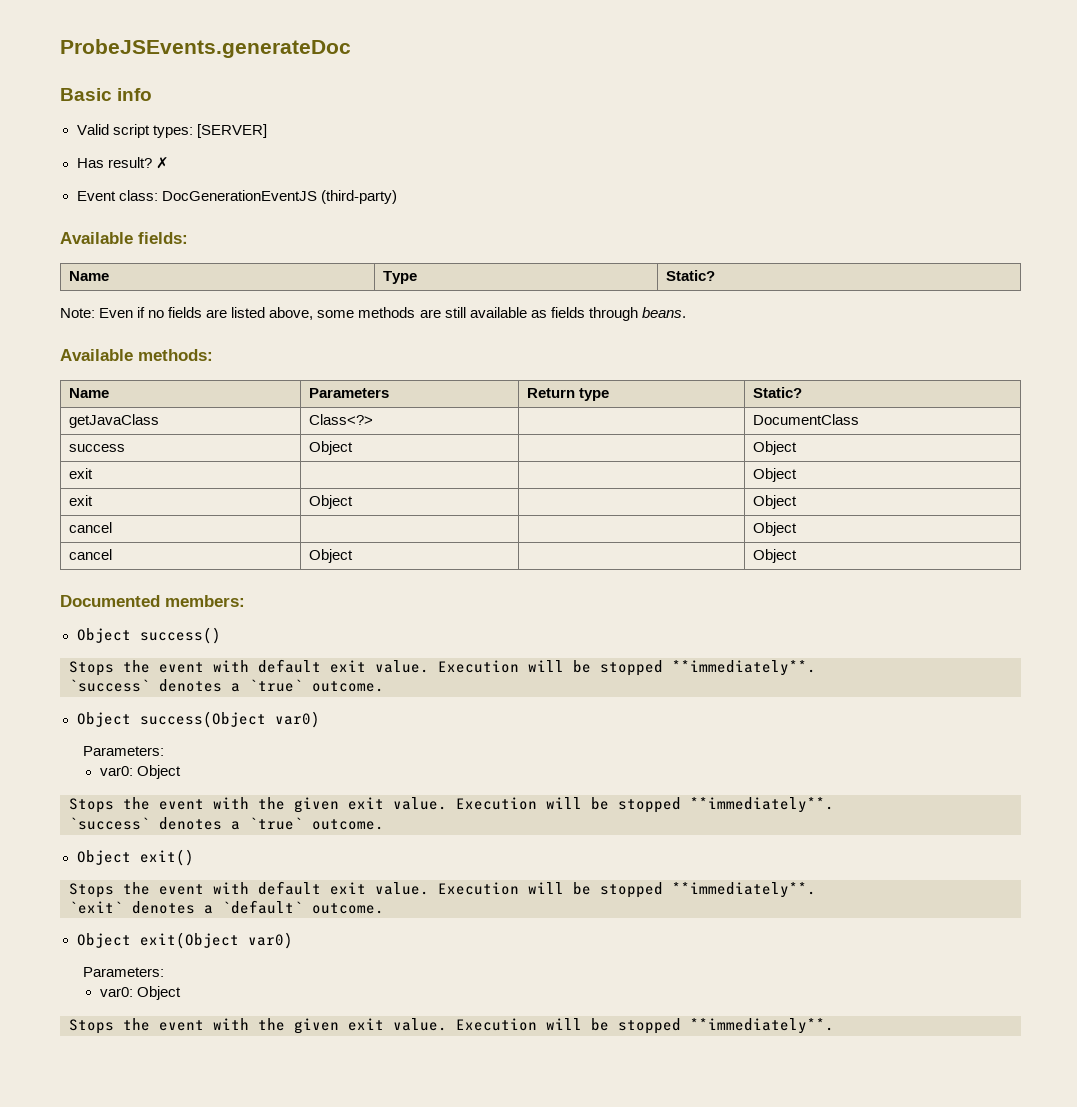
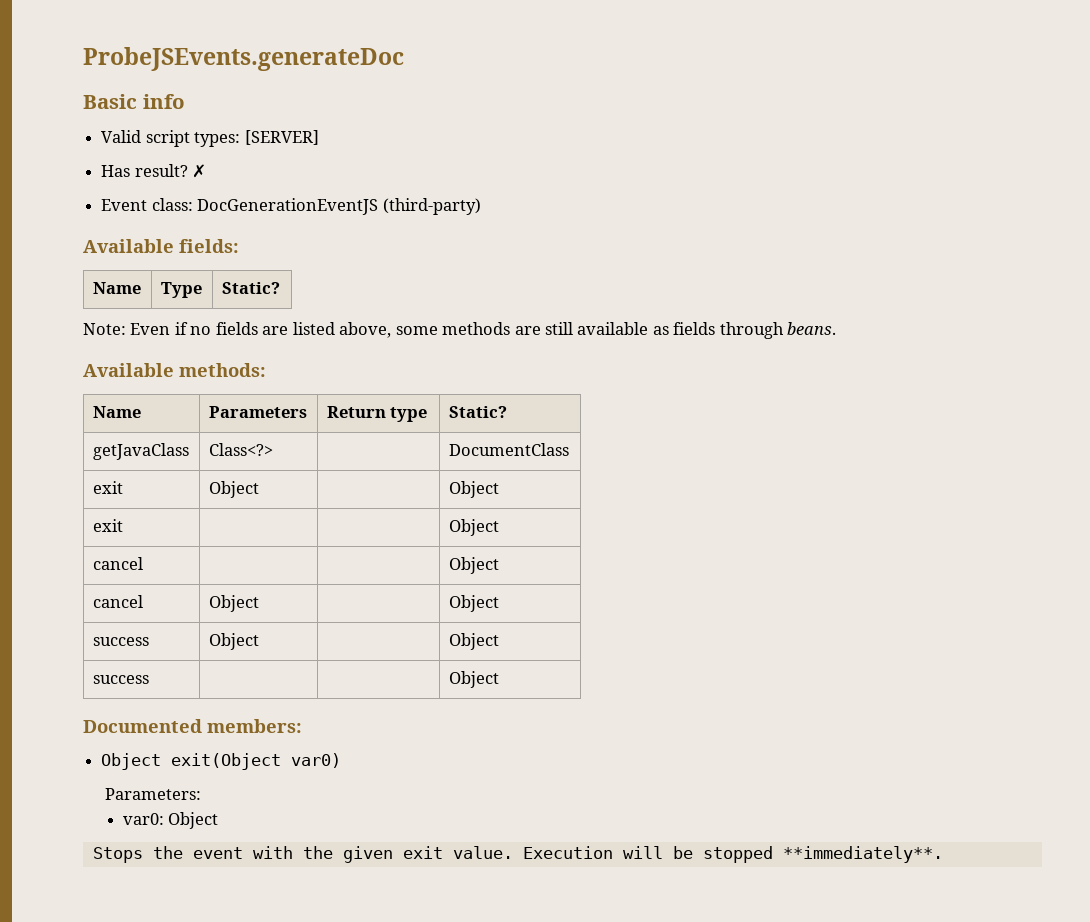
[69,444,126,452] success -> [92,481,123,494] exit
[69,495,94,506] [309,495,354,509] [753,495,798,509] // exit | Object | | Object -> (499, 527) none
[60,595,245,607] [76,627,221,644] [69,659,816,676] [69,679,384,692] [76,711,320,728] [83,746,165,756] [99,765,181,779] [69,797,834,813] [69,817,384,830] [76,849,194,866] [69,881,816,898] [69,900,384,914] // Documented members: // Object success() // Stops the event with default exit value. Execution will be stopped **immediately**. // `success` denotes a `true` outcome. // Object success(Object var0) // Parameters: // var0: Object // Stops the event with the given exit value. Execution will be stopped **immediately**. // `success` denotes a `true` outcome. // Object exit() // Stops the event with default exit value. Execution will be stopped **immediately**. // `exit` denotes a `default` outcome. -> [92,637,149,646] [208,633,259,650] [448,633,499,650] [92,675,149,684] [448,671,499,688] [83,719,302,733] // success | Object | | Object // success | | | Object // Documented members:

